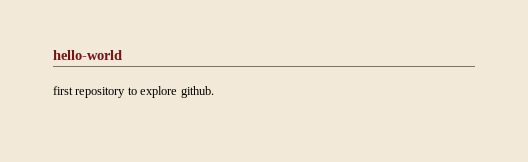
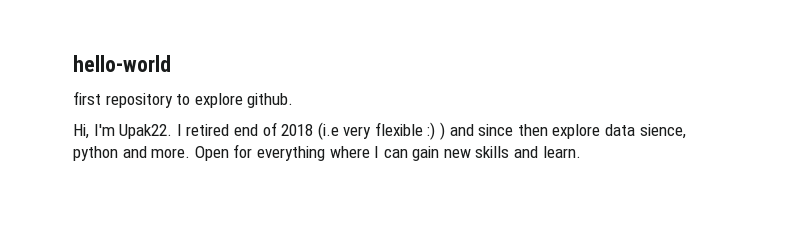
(214, 92) none -> [73,122,686,140] [73,144,581,161] // Hi, I'm Upak22. I retired end of 2018 (i.e very flexible :) ) and since then explore data sience, python and more. Open for everything where I can gain new skills and learn.

